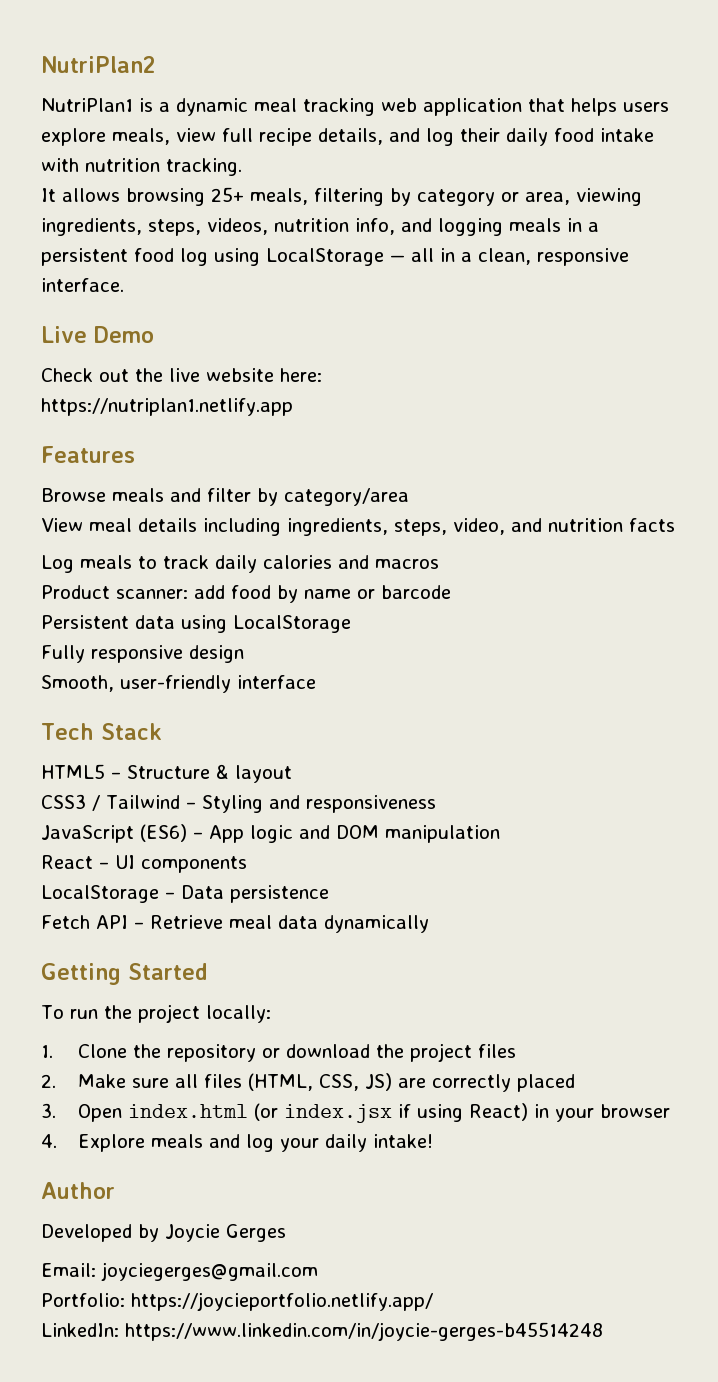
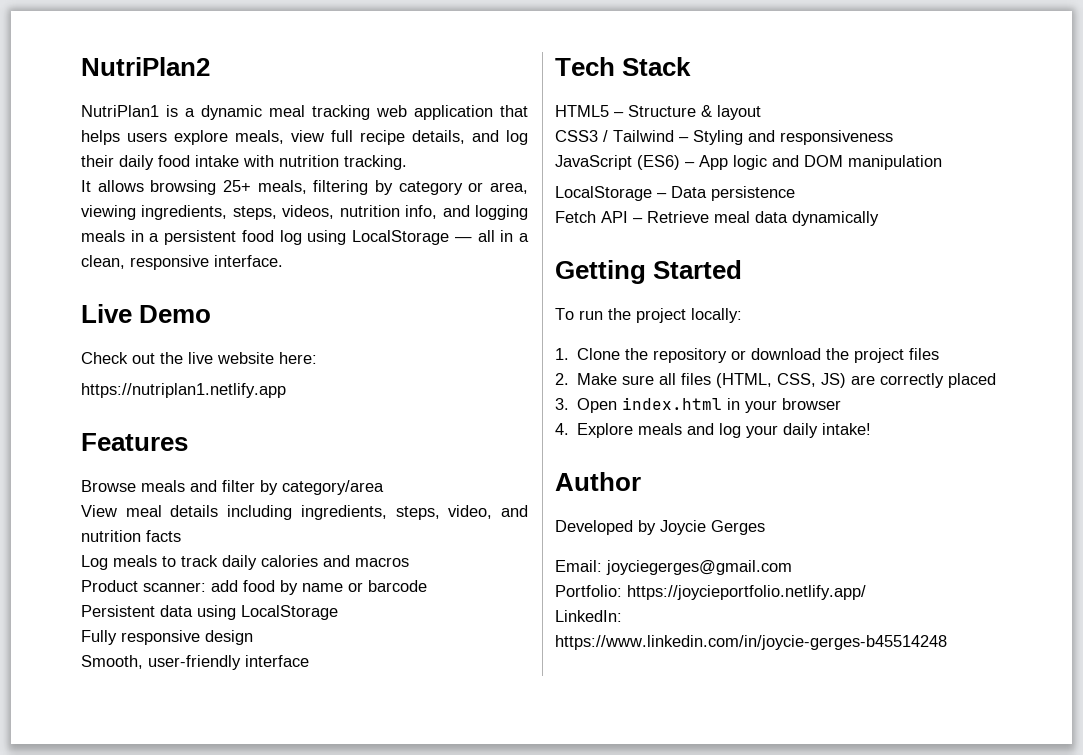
[41,855,247,873] // React – UI components -> (942, 162) none
[254,1103,529,1123] (or index.jsx if using React) -> (723, 403) none

